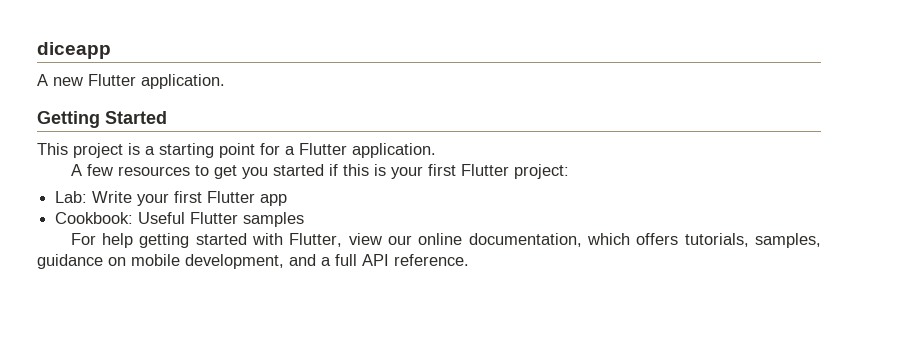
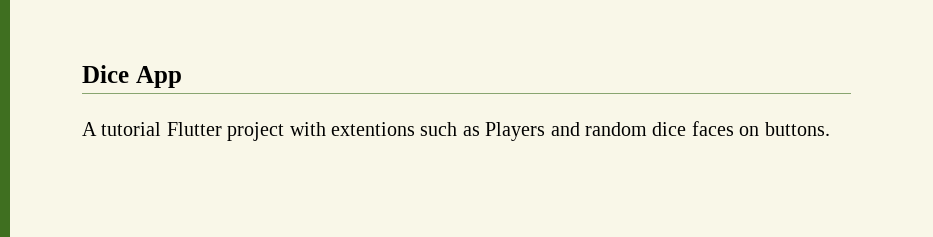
[37,42,111,59] [37,74,225,89] [37,111,167,128] [37,143,436,158] [70,164,569,179] [55,191,288,206] [55,212,305,227] [70,233,821,248] [37,254,469,269] diceapp // A new Flutter application. // Getting Started // This project is a starting point for a Flutter application. // A few resources to get you started if this is your first Flutter project: // Lab: Write your first Flutter app // Cookbook: Useful Flutter samples // For help getting started with Flutter, view our online documentation, which offers tutorials, samples, guidance on mobile development, and a full API reference. -> [82,65,182,88] [82,121,830,141] Dice App // A tutorial Flutter project with extentions such as Players and random dice faces on buttons.

